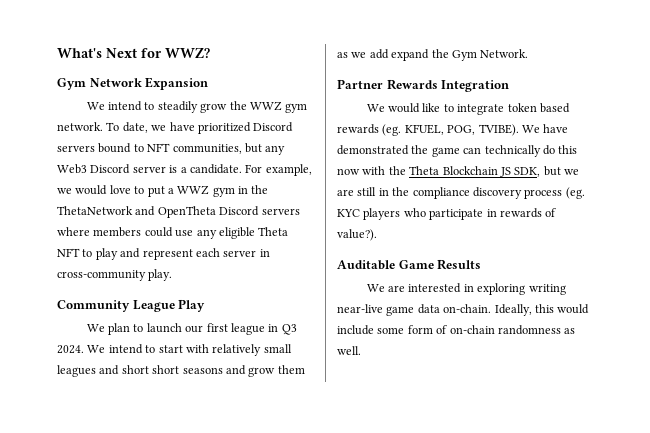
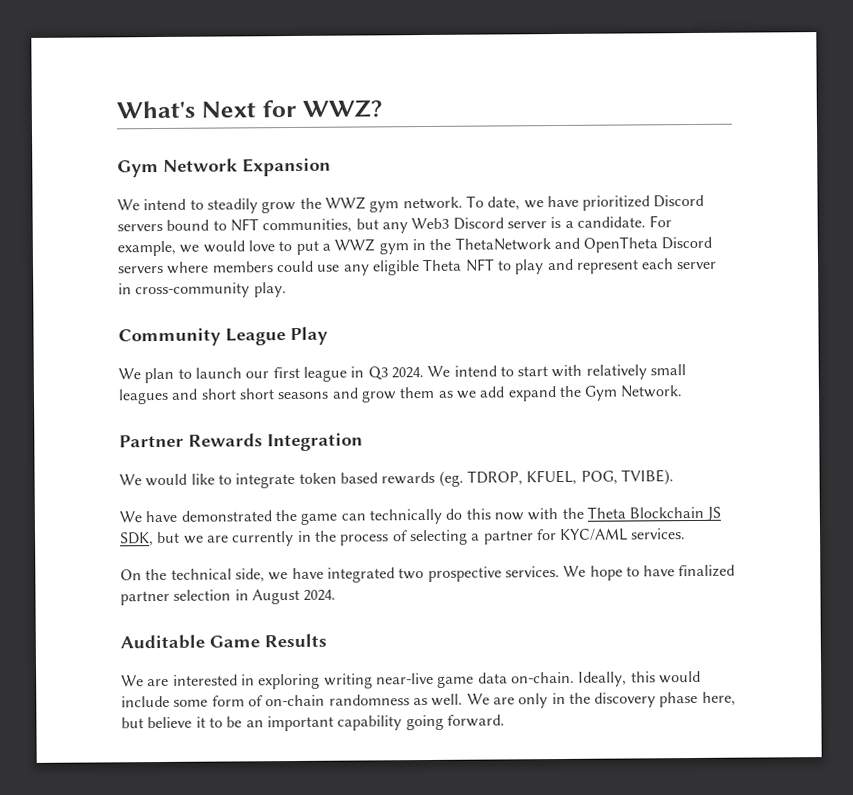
(402, 130) none -> [466,470,523,486] TDROP,
(519, 130) none -> (674, 477) //
[357,187,585,199] [337,208,557,220] [337,229,377,241] still in the compliance discovery process (eg. KYC players who participate in rewards of value?). -> [231,528,687,547] [120,564,736,583] [120,588,337,606] currently in the process of selecting a partner for KYC/AML services. // On the technical side, we have integrated two prospective services. We hope to have finalized partner selection in August 2024.
(361, 350) none -> [466,691,736,709] [121,714,505,732] We are only in the discovery phase here, but believe it to be an important capability going forward.

